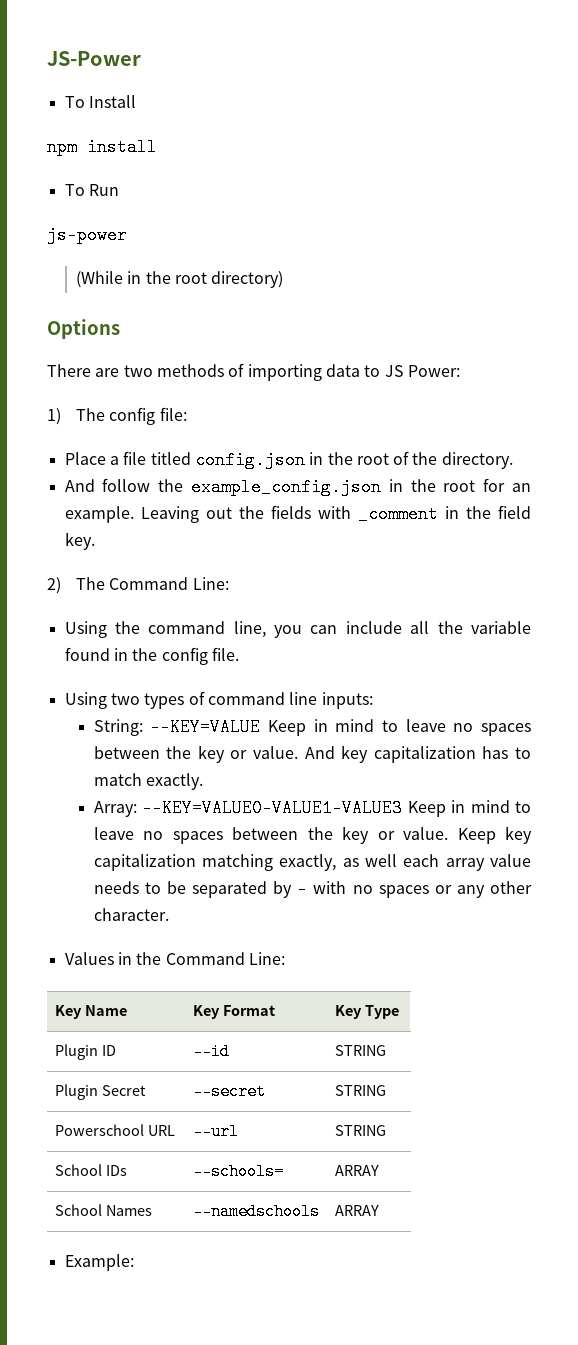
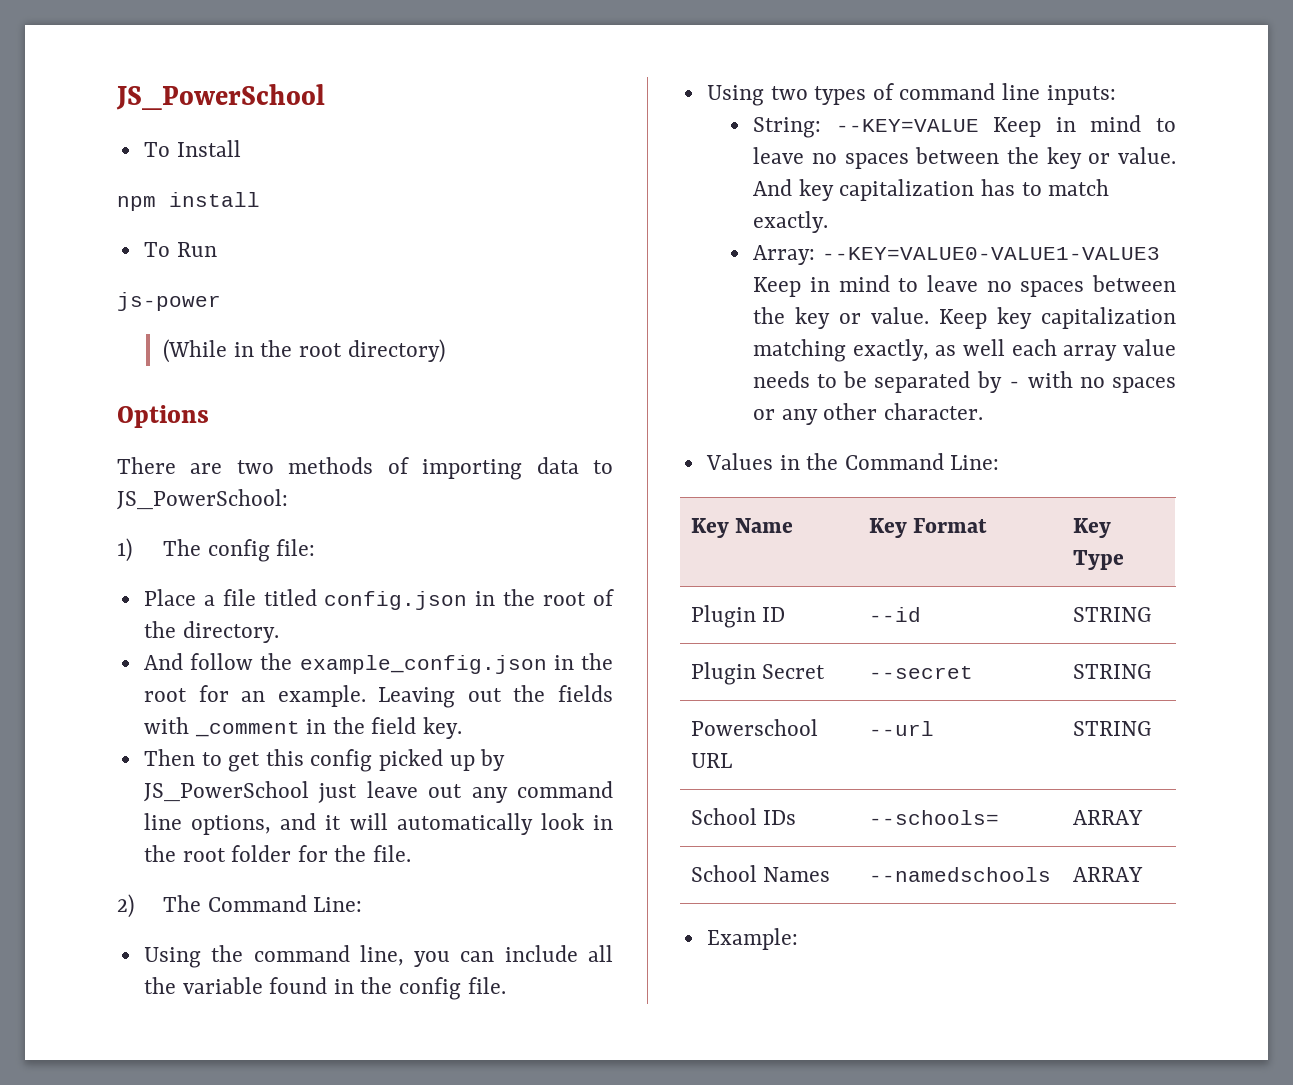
[47,51,141,66] JS-Power -> [116,84,325,110] JS_PowerSchool
[384,365,460,377] JS Power: -> [117,489,288,510] JS_PowerSchool:
(95, 541) none -> [143,749,506,772] [143,781,613,803] [143,813,613,835] [143,845,412,862] // Then to get this config picked up by JS_PowerSchool just leave out any command line options, and it will automatically look in the root folder for the file.

